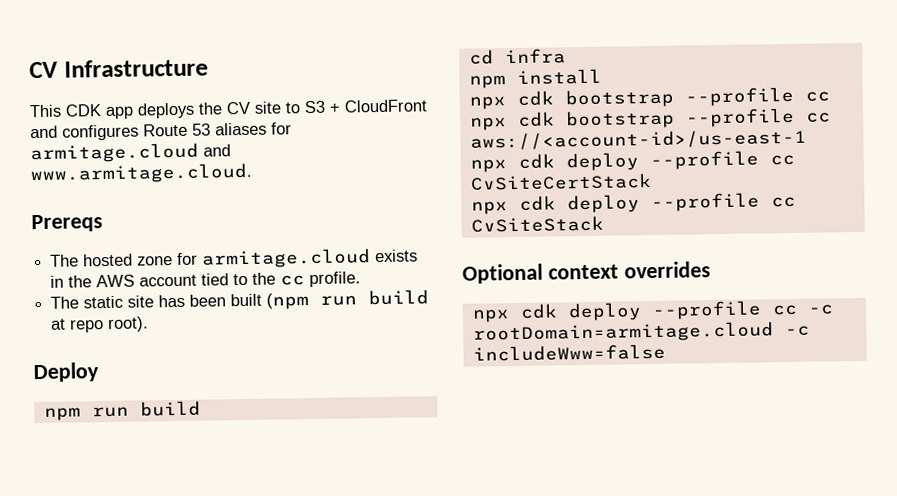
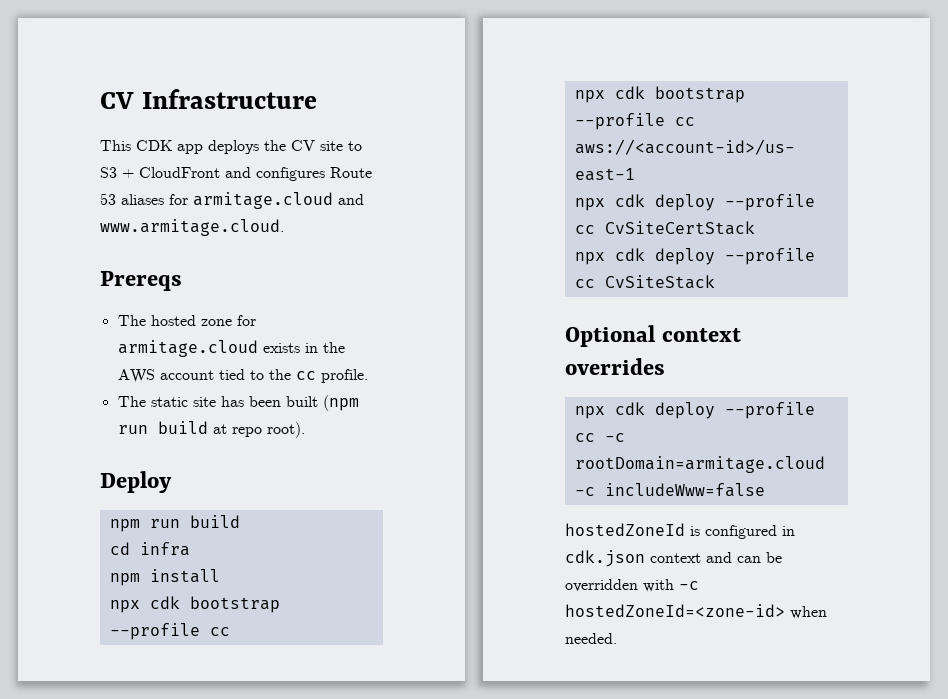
(666, 352) none -> [565,523,795,539] [565,550,782,567] [565,579,699,592] [565,604,827,619] [565,633,617,644] // hostedZoneId is configured in cdk.json context and can be overridden with -c hostedZoneId=<zone-id> when needed.

